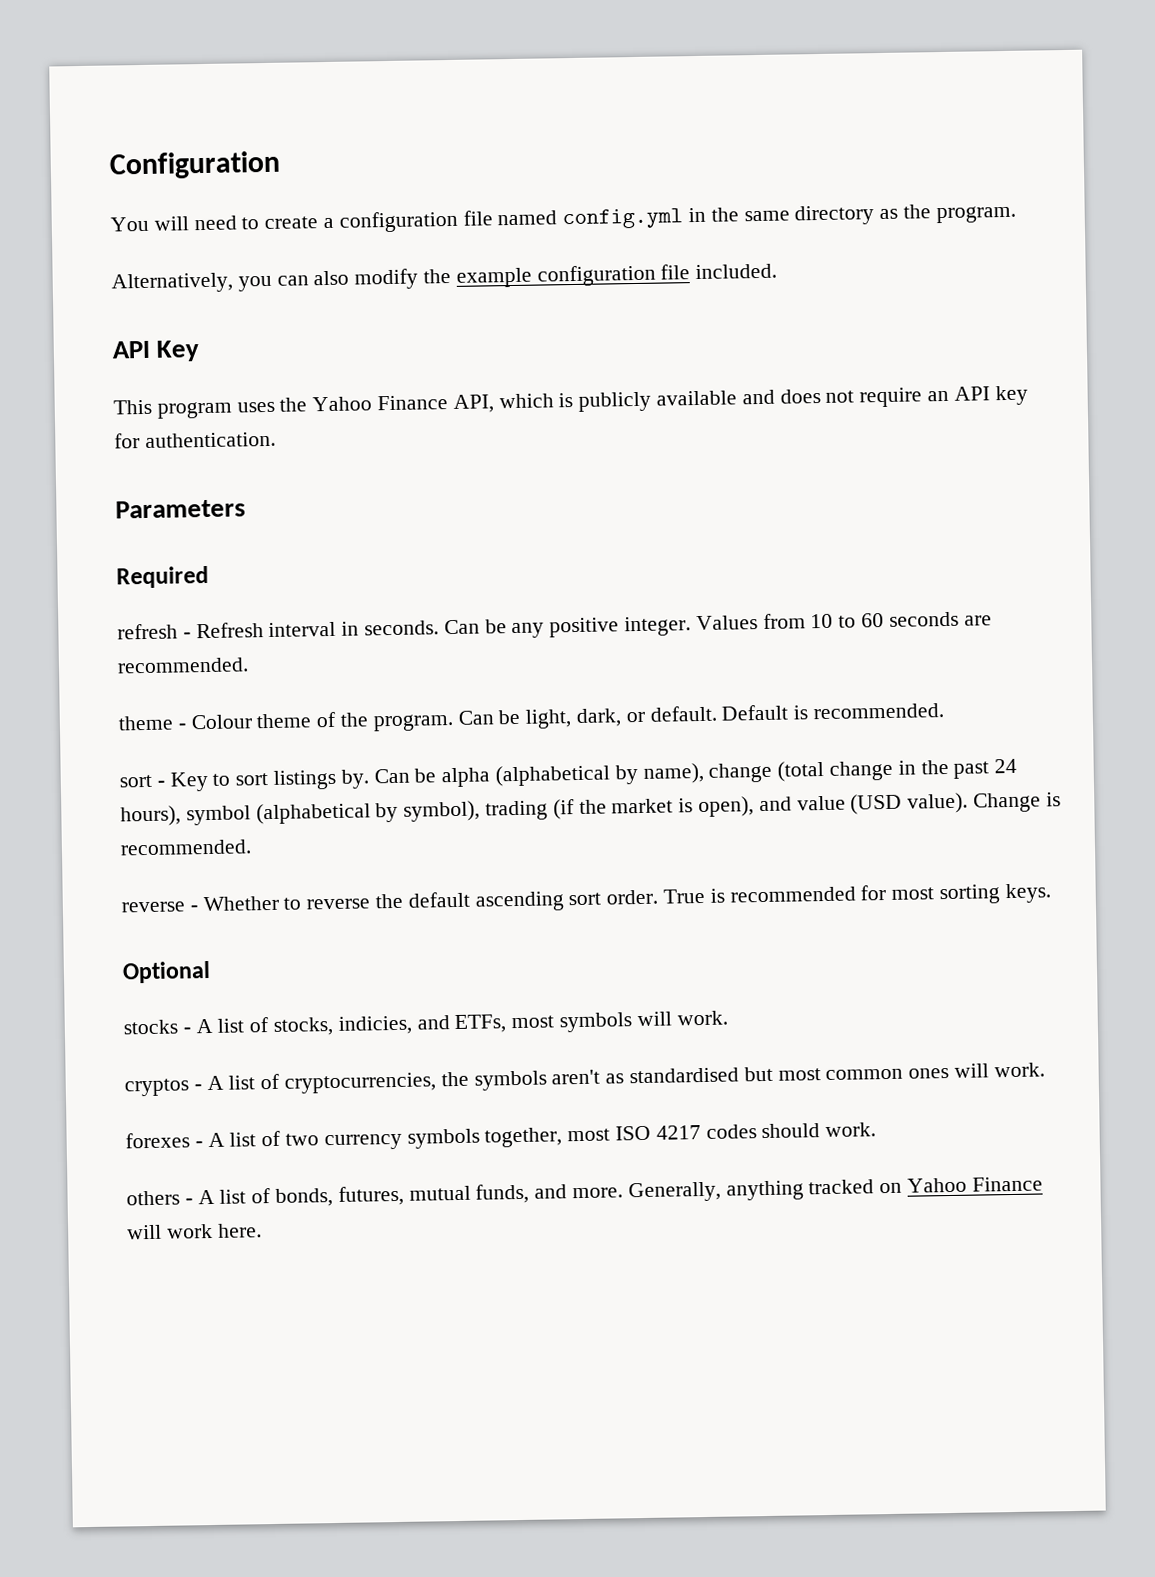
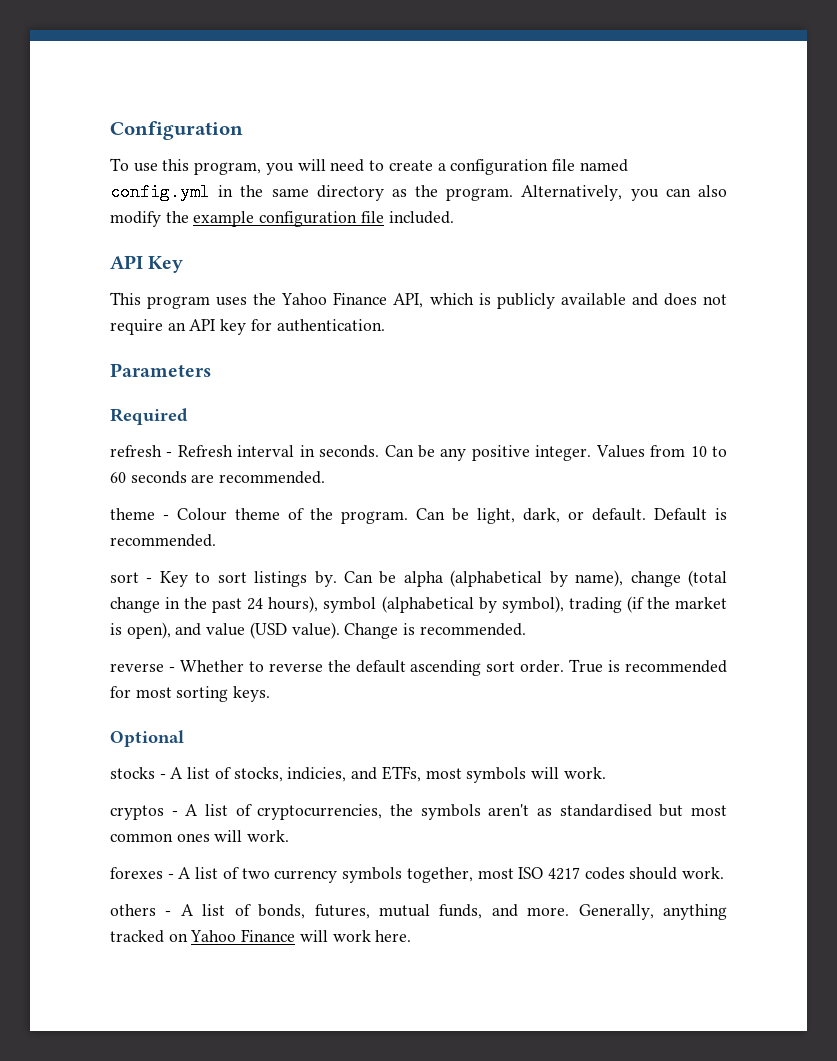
[110,216,149,232] You -> [110,158,294,175] To use this program, you
(1016, 214) // -> (514, 194) none

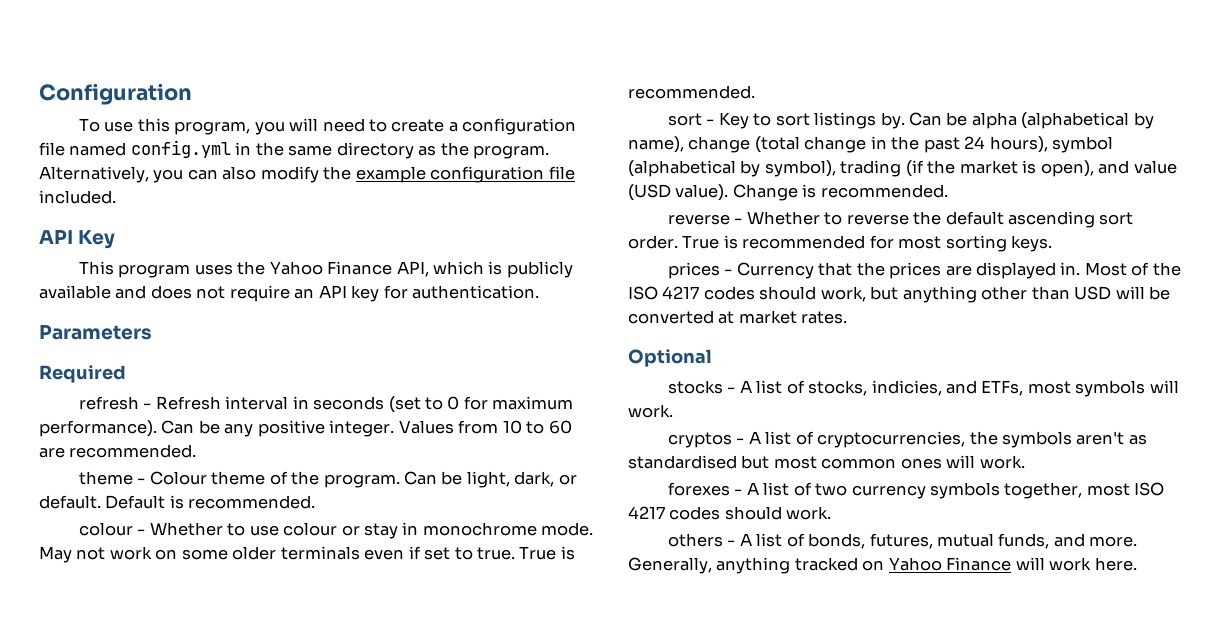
[319,445,380,458] seconds. -> [313,396,574,413] [39,420,157,437] seconds (set to 0 for maximum performance).
[130,471,187,484] seconds -> (572, 427) none
(216, 540) none -> [78,522,594,539] [39,546,575,563] [628,85,755,99] // colour - Whether to use colour or stay in monochrome mode. May not work on some older terminals even if set to true. True is recommended.
(271, 694) none -> [667,262,1181,279] [628,286,1171,303] [628,310,848,324] // prices - Currency that the prices are displayed in. Most of the ISO 4217 codes should work, but anything other than USD will be converted at market rates.

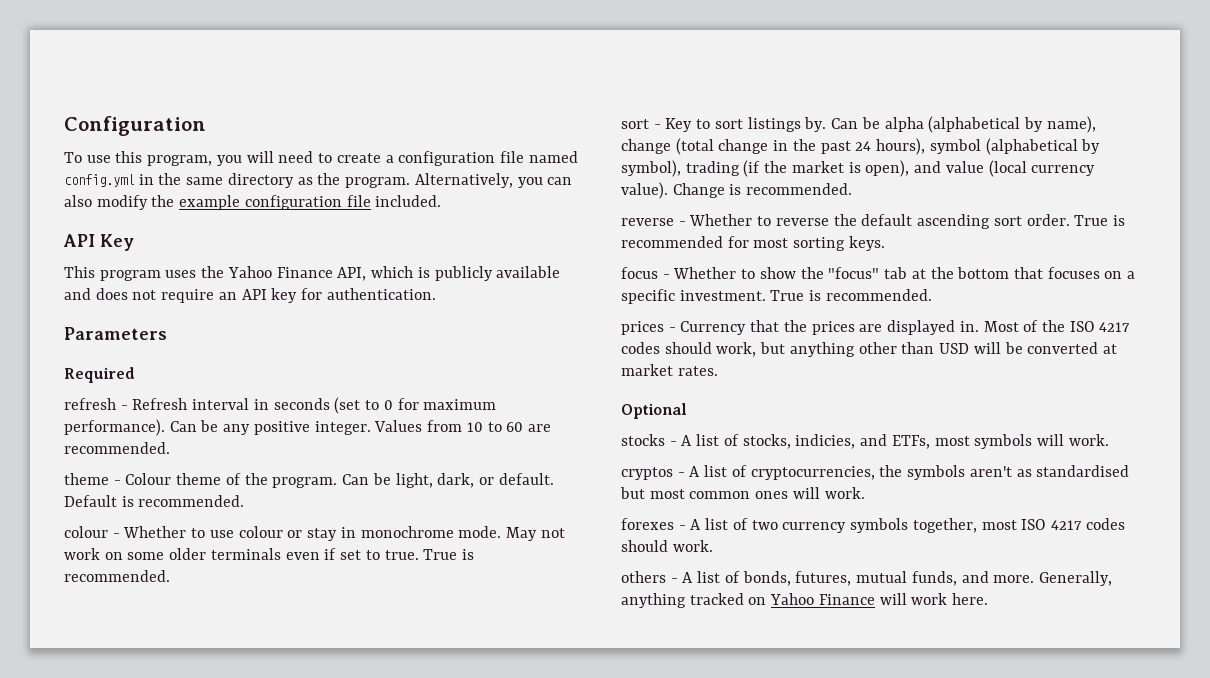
[628,184,671,201] (USD -> [988,160,1096,177] (local currency
(1053, 243) none -> [621,267,1136,279] [621,289,932,304] // focus - Whether to show the "focus" tab at the bottom that focuses on a specific investment. True is recommended.

